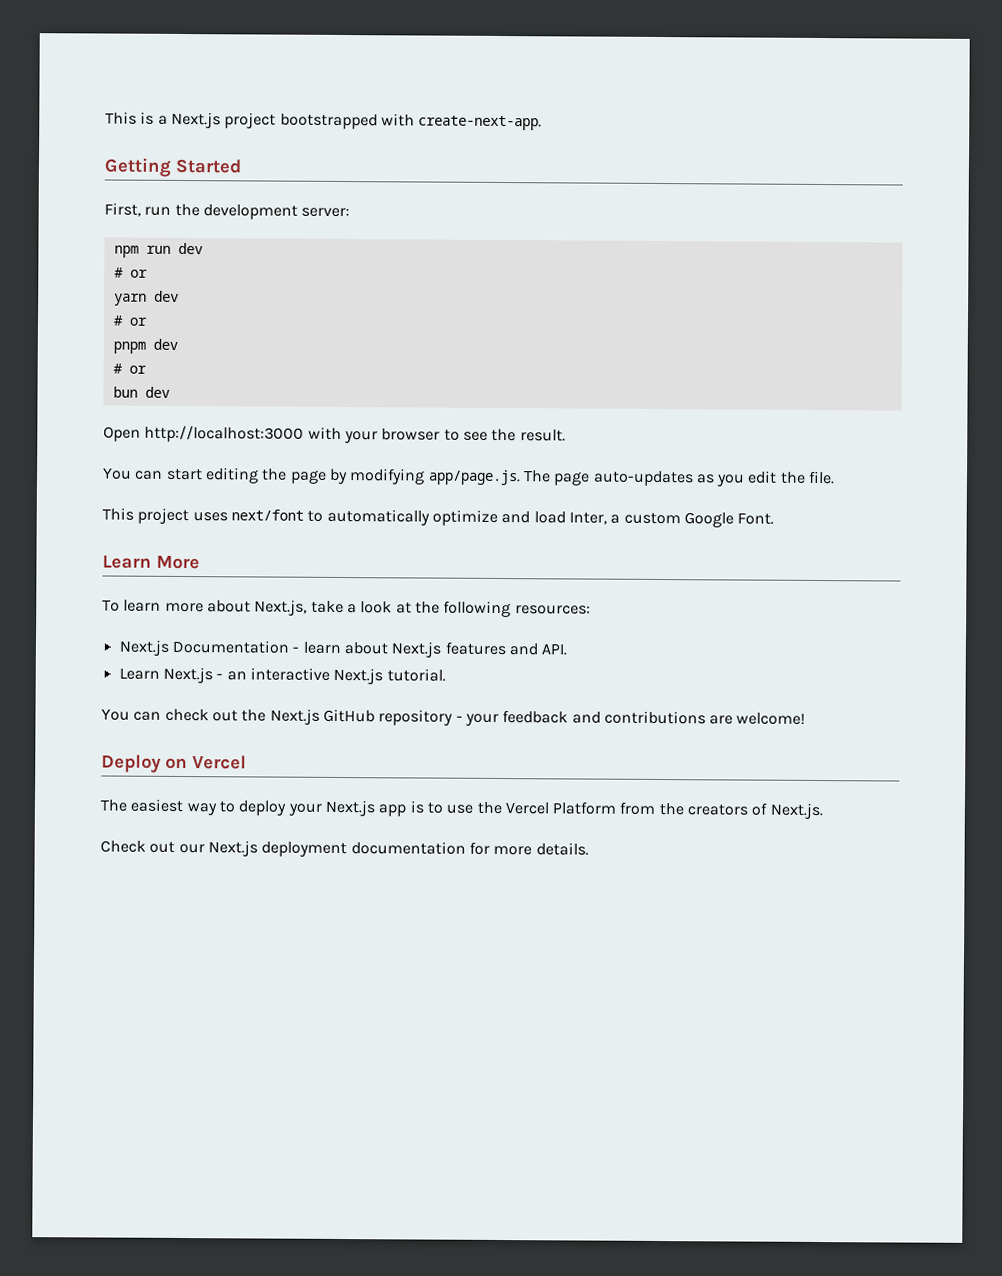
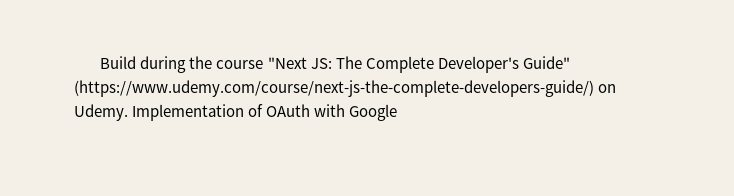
[105,111,543,131] [104,157,242,177] [104,202,351,220] [113,242,203,258] [113,267,148,278] [113,290,179,306] [112,315,148,326] [112,338,178,354] [112,363,147,374] [112,386,170,398] [103,425,566,444] [102,467,836,487] [102,507,775,528] [102,555,200,570] [102,599,591,618] [118,639,568,658] [118,666,446,685] [101,708,806,726] [101,754,247,773] [100,798,823,820] [100,840,589,858] This is a Next.js project bootstrapped with create-next-app. // Getting Started // First, run the development server: // npm run dev // # or // yarn dev // # or // pnpm dev // # or // bun dev // Open http://localhost:3000 with your browser to see the result. // You can start editing the page by modifying app/page.js. The page auto-updates as you edit the file. // This project uses next/font to automatically optimize and load Inter, a custom Google Font. // Learn More // To learn more about Next.js, take a look at the following resources: // Next.js Documentation - learn about Next.js features and API. // Learn Next.js - an interactive Next.js tutorial. // You can check out the Next.js GitHub repository - your feedback and contributions are welcome! // Deploy on Vercel // The easiest way to deploy your Next.js app is to use the Vercel Platform from the creators of Next.js. // Check out our Next.js deployment documentation for more details. -> [100,56,570,73] [74,80,617,97] [74,104,398,121] Build during the course "Next JS: The Complete Developer's Guide" (https://www.udemy.com/course/next-js-the-complete-developers-guide/) on Udemy. Implementation of OAuth with Google

